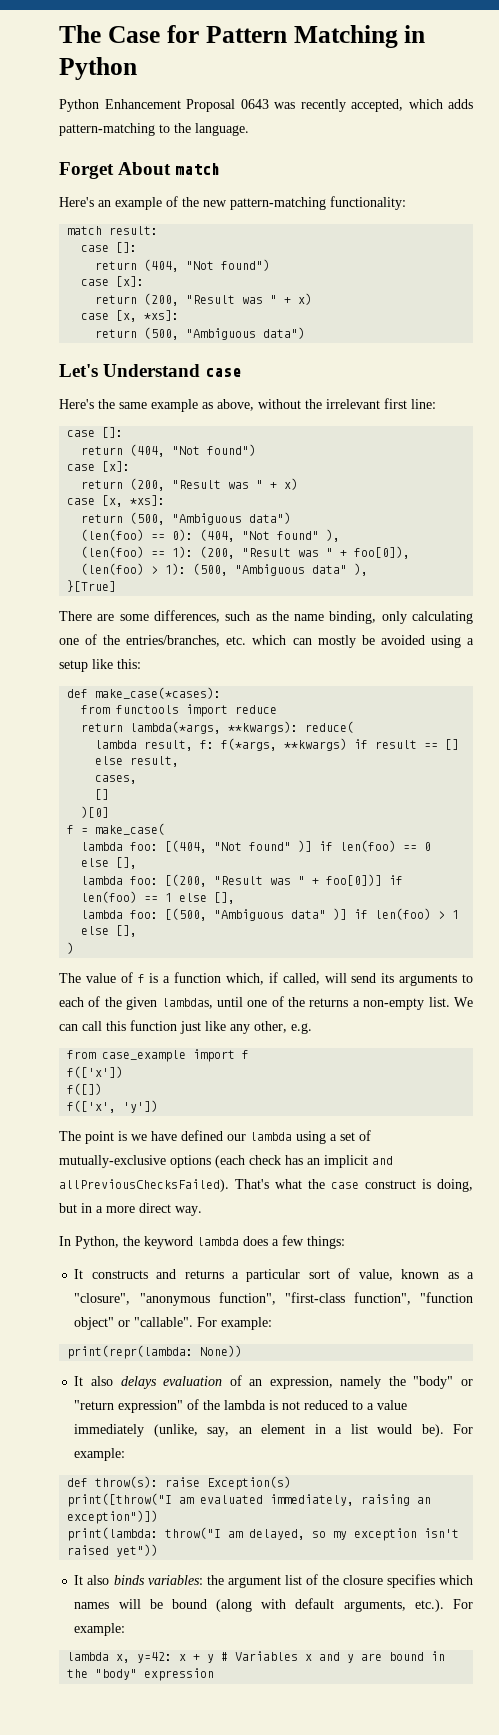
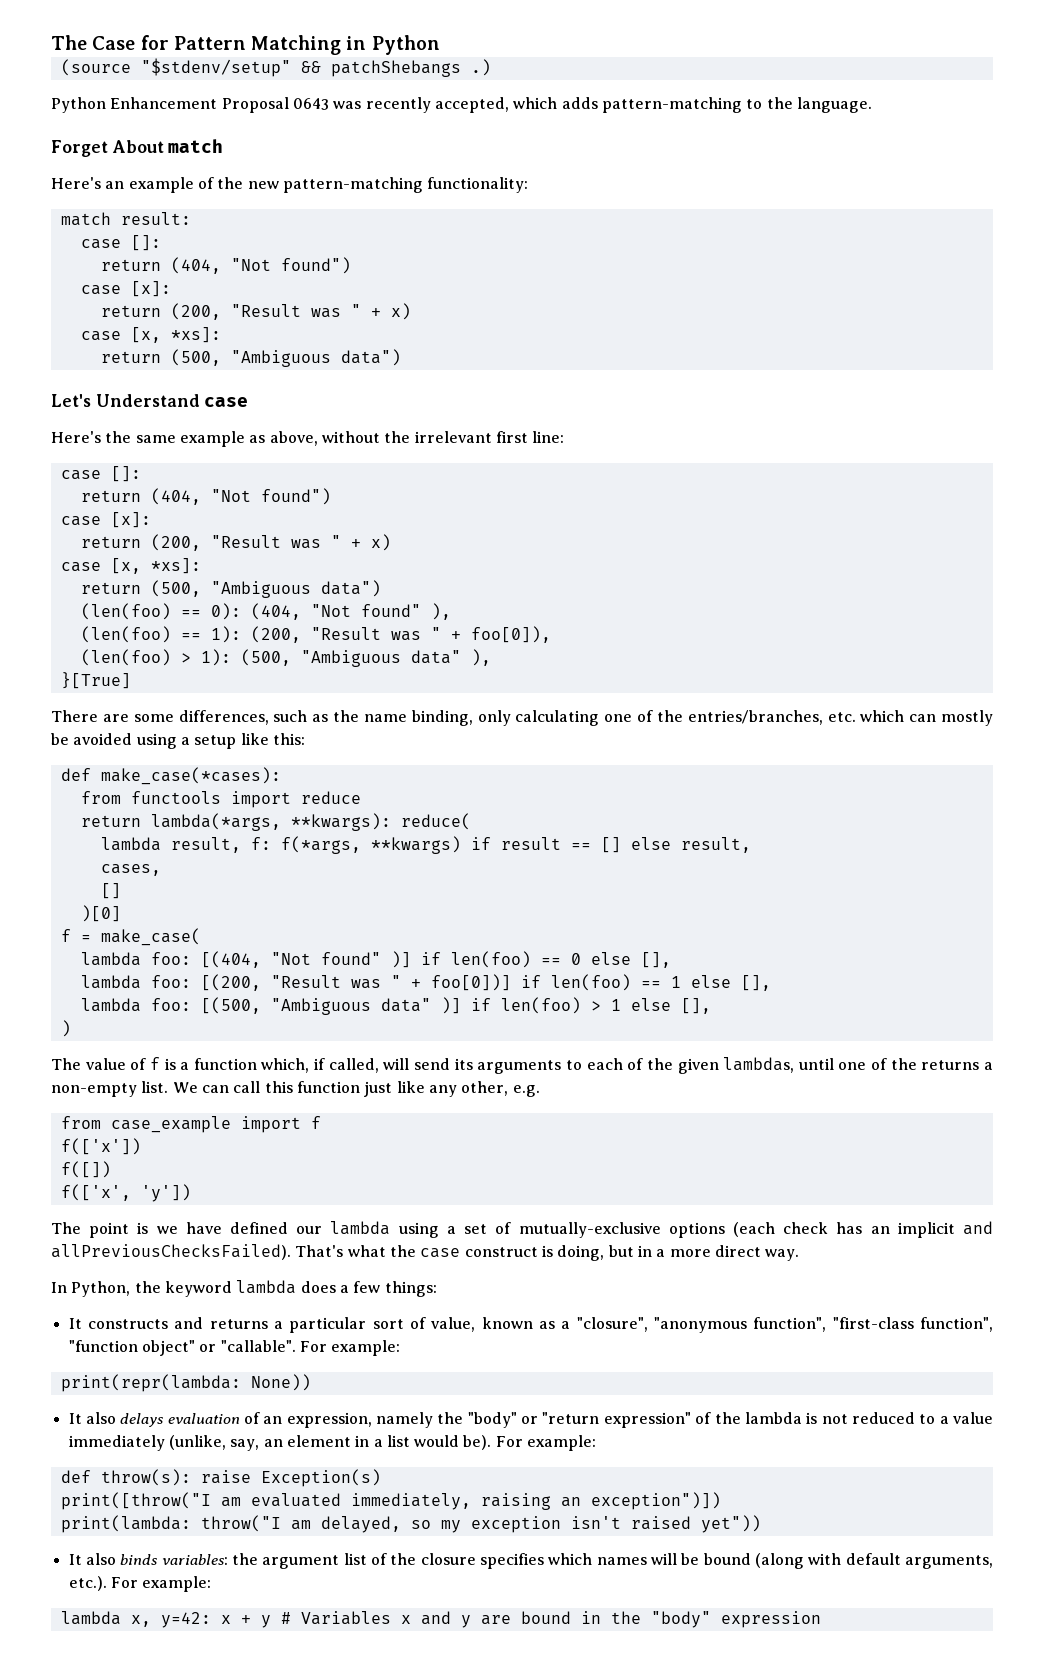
(137, 68) none -> [60,58,491,77] // (source "$stdenv/setup" && patchShebangs .)

